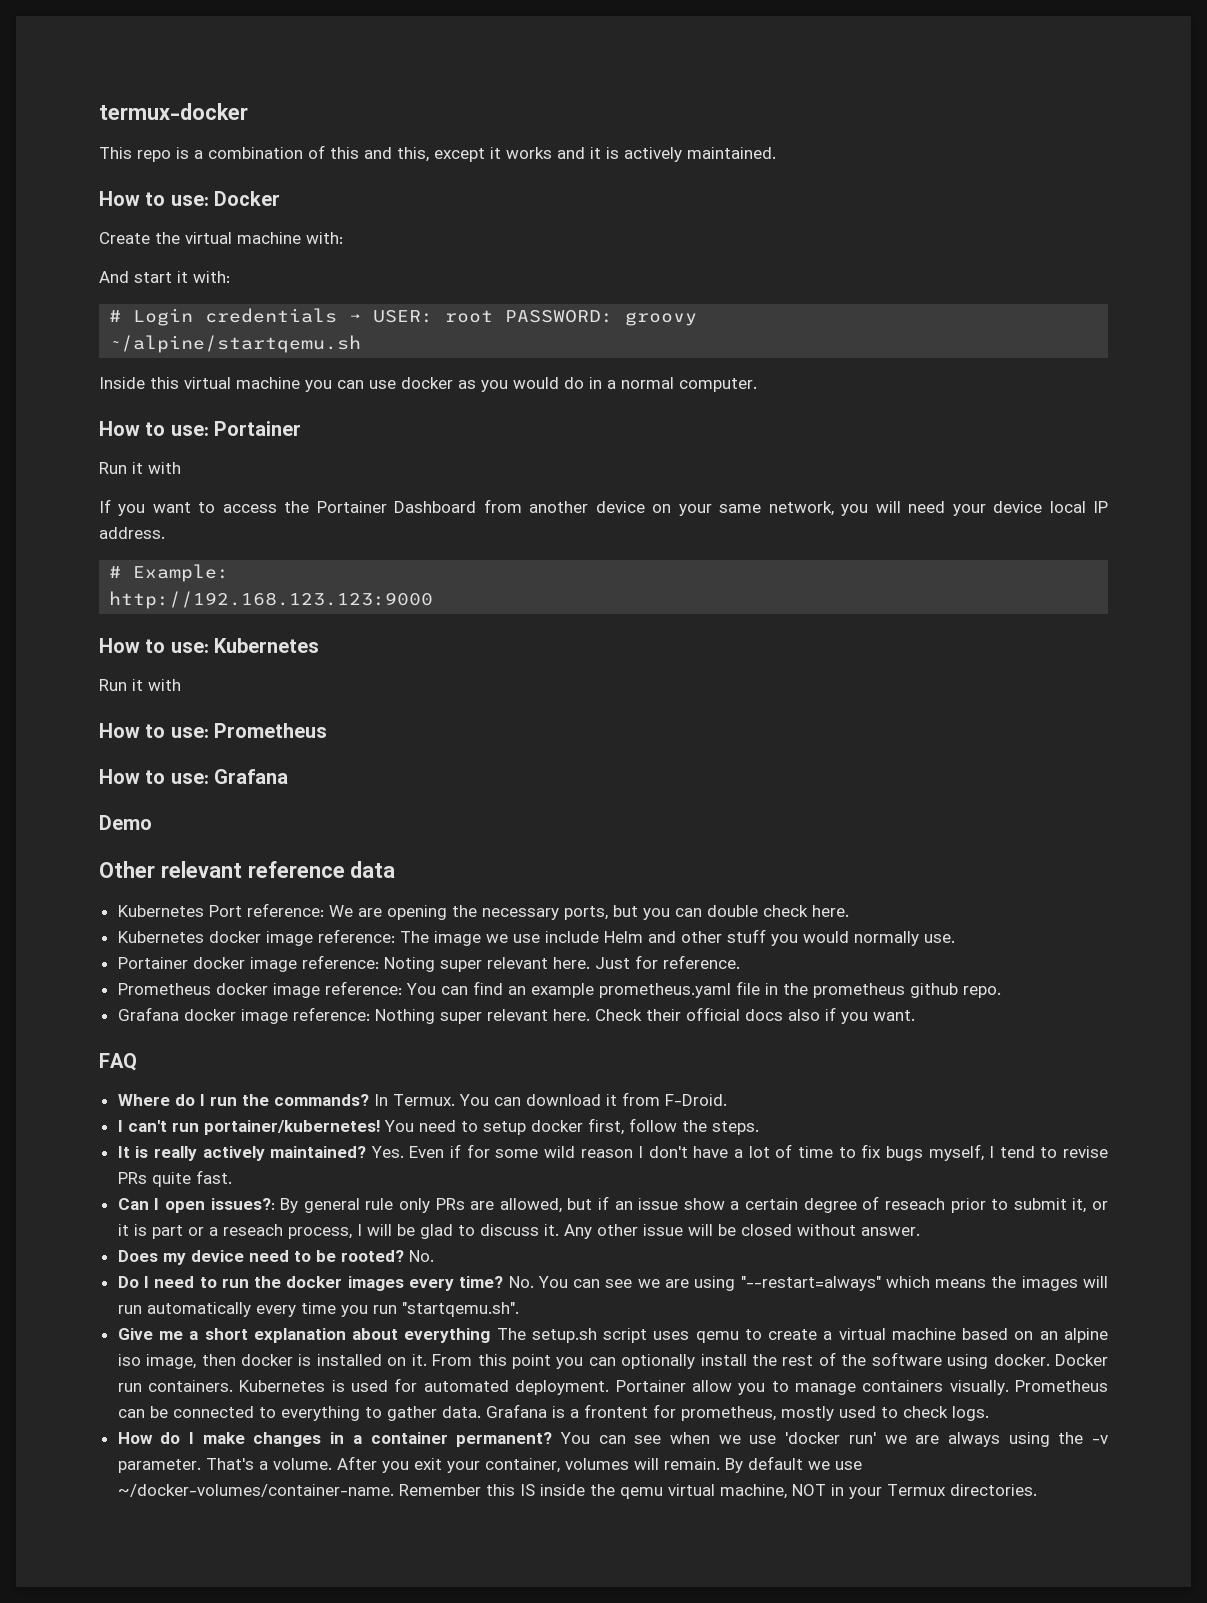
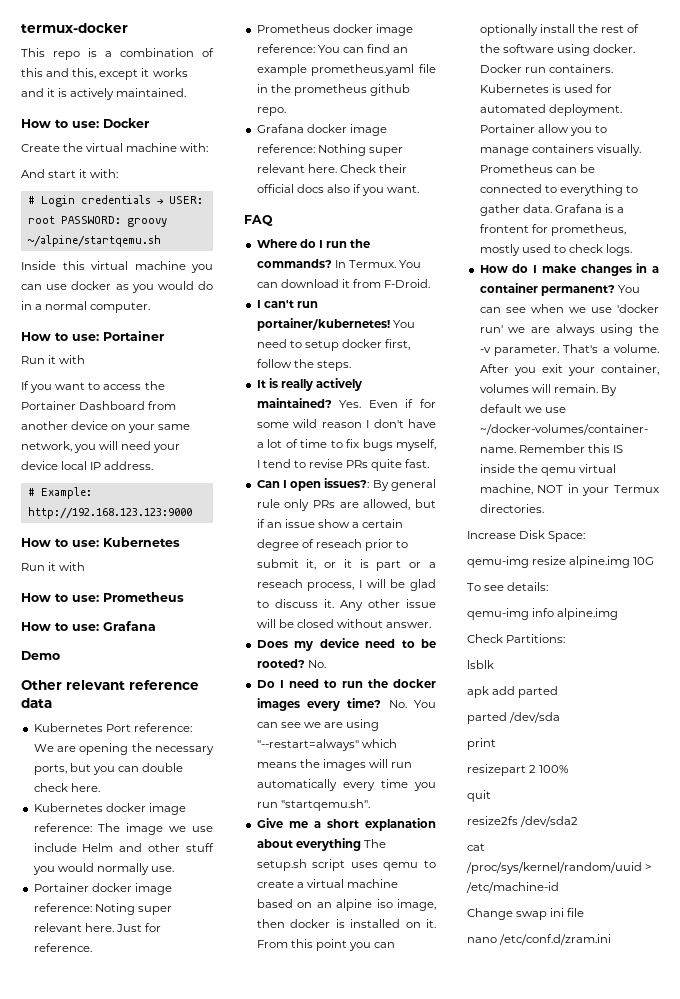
(1037, 1490) none -> [467,530,586,542] [467,556,655,568] [467,582,549,591] [467,608,619,620] [467,634,566,643] [467,660,494,669] [467,686,559,698] [467,712,561,724] [467,738,496,750] [467,764,570,776] [467,790,491,802] [467,816,579,827] [467,843,485,851] [466,862,653,874] [466,882,559,893] [467,908,585,920] [467,934,612,945] // Increase Disk Space: // qemu-img resize alpine.img 10G // To see details: // qemu-img info alpine.img // Check Partitions: // lsblk // apk add parted // parted /dev/sda // print // resizepart 2 100% // quit // resize2fs /dev/sda2 // cat /proc/sys/kernel/random/uuid > /etc/machine-id // Change swap ini file // nano /etc/conf.d/zram.ini

